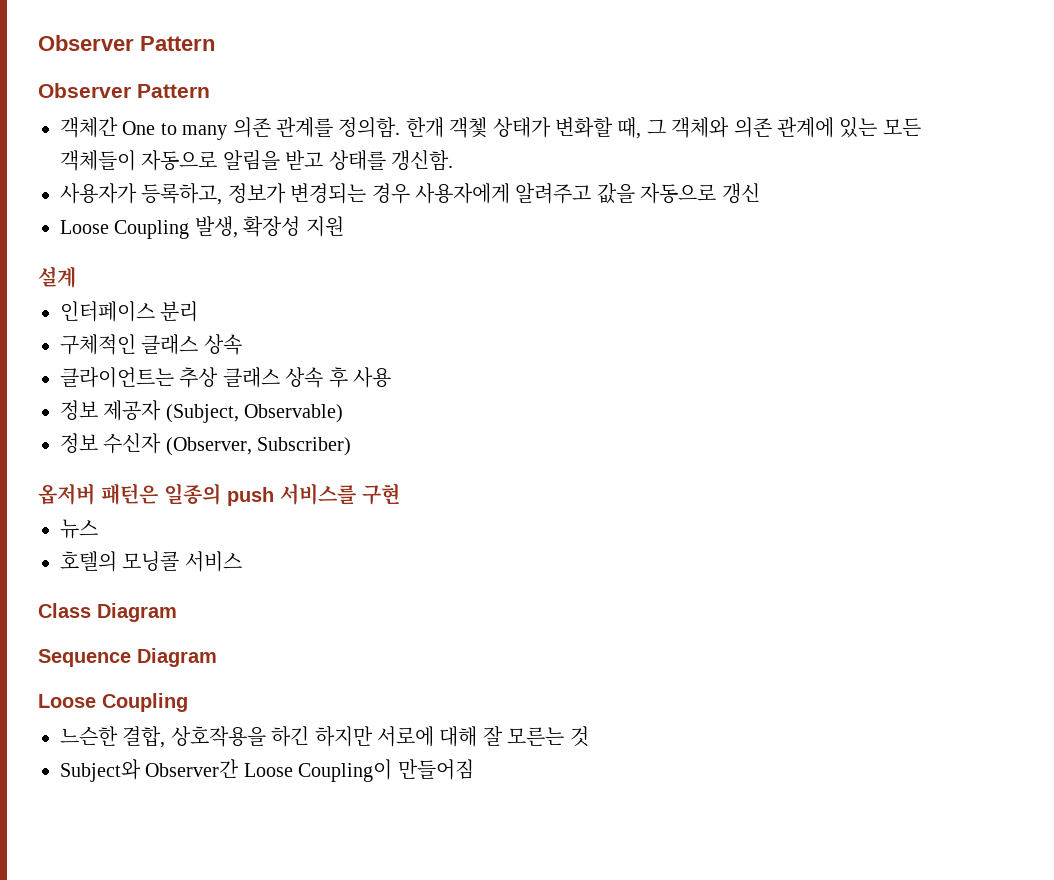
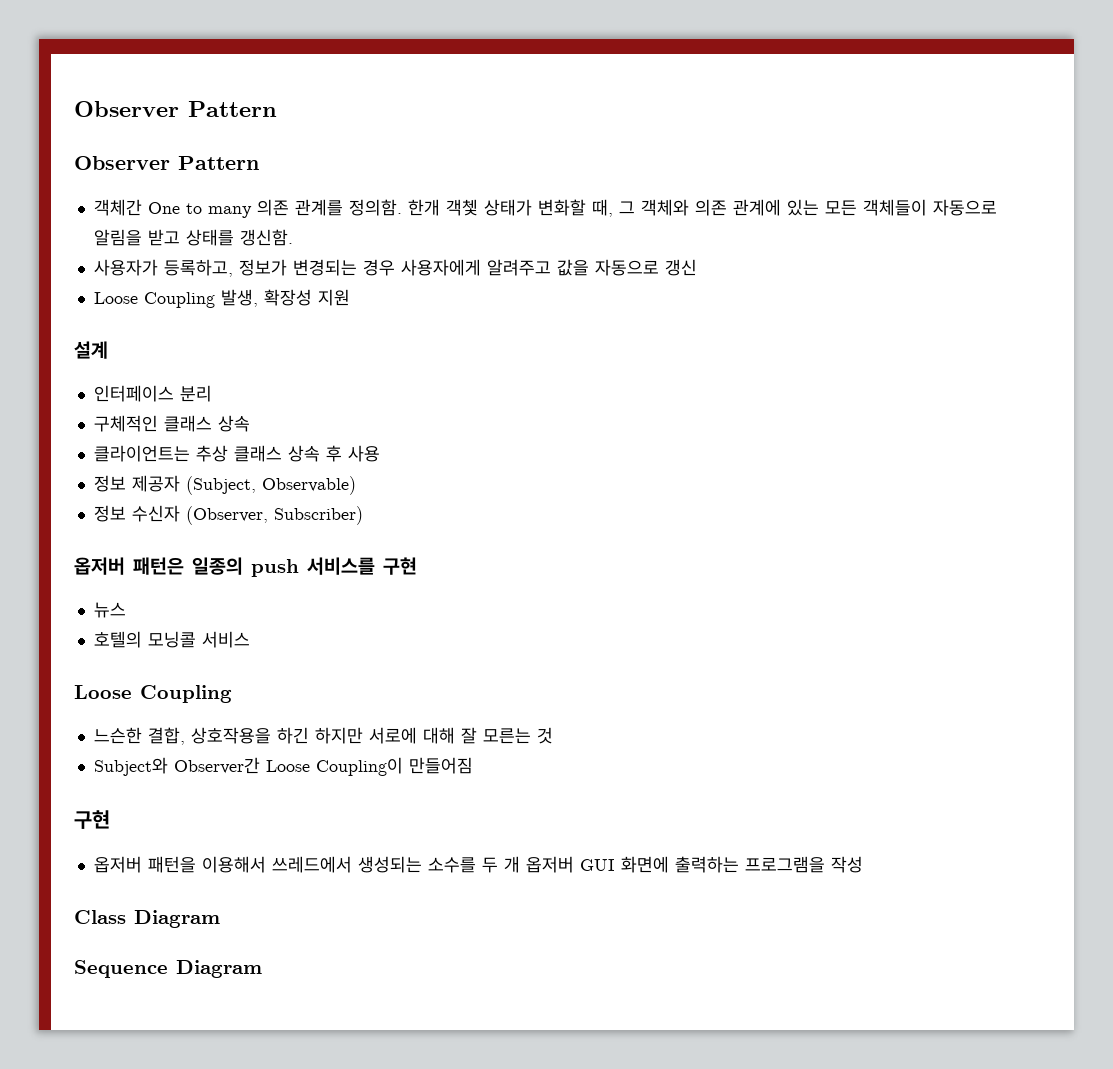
[38,603,177,622] [38,648,217,667] // Class Diagram // Sequence Diagram -> (250, 639) none
(474, 769) none -> [74,810,110,829] [93,856,863,873] [74,910,220,928] [74,960,262,978] // 구현 // 옵저버 패턴을 이용해서 쓰레드에서 생성되는 소수를 두 개 옵저버 GUI 화면에 출력하는 프로그램을 작성 // Class Diagram // Sequence Diagram

